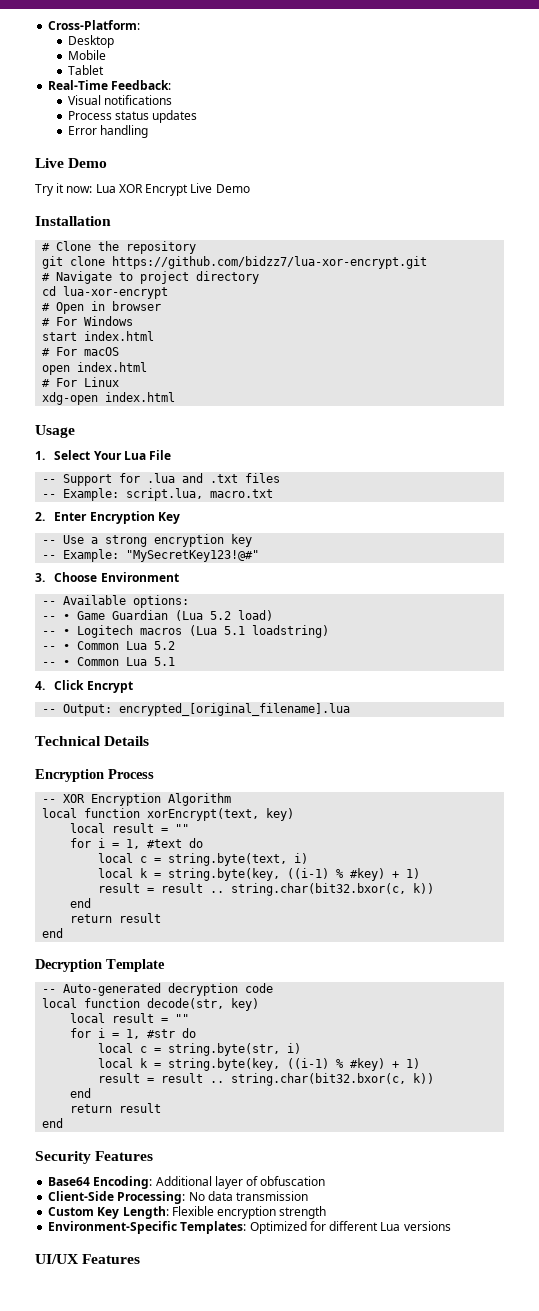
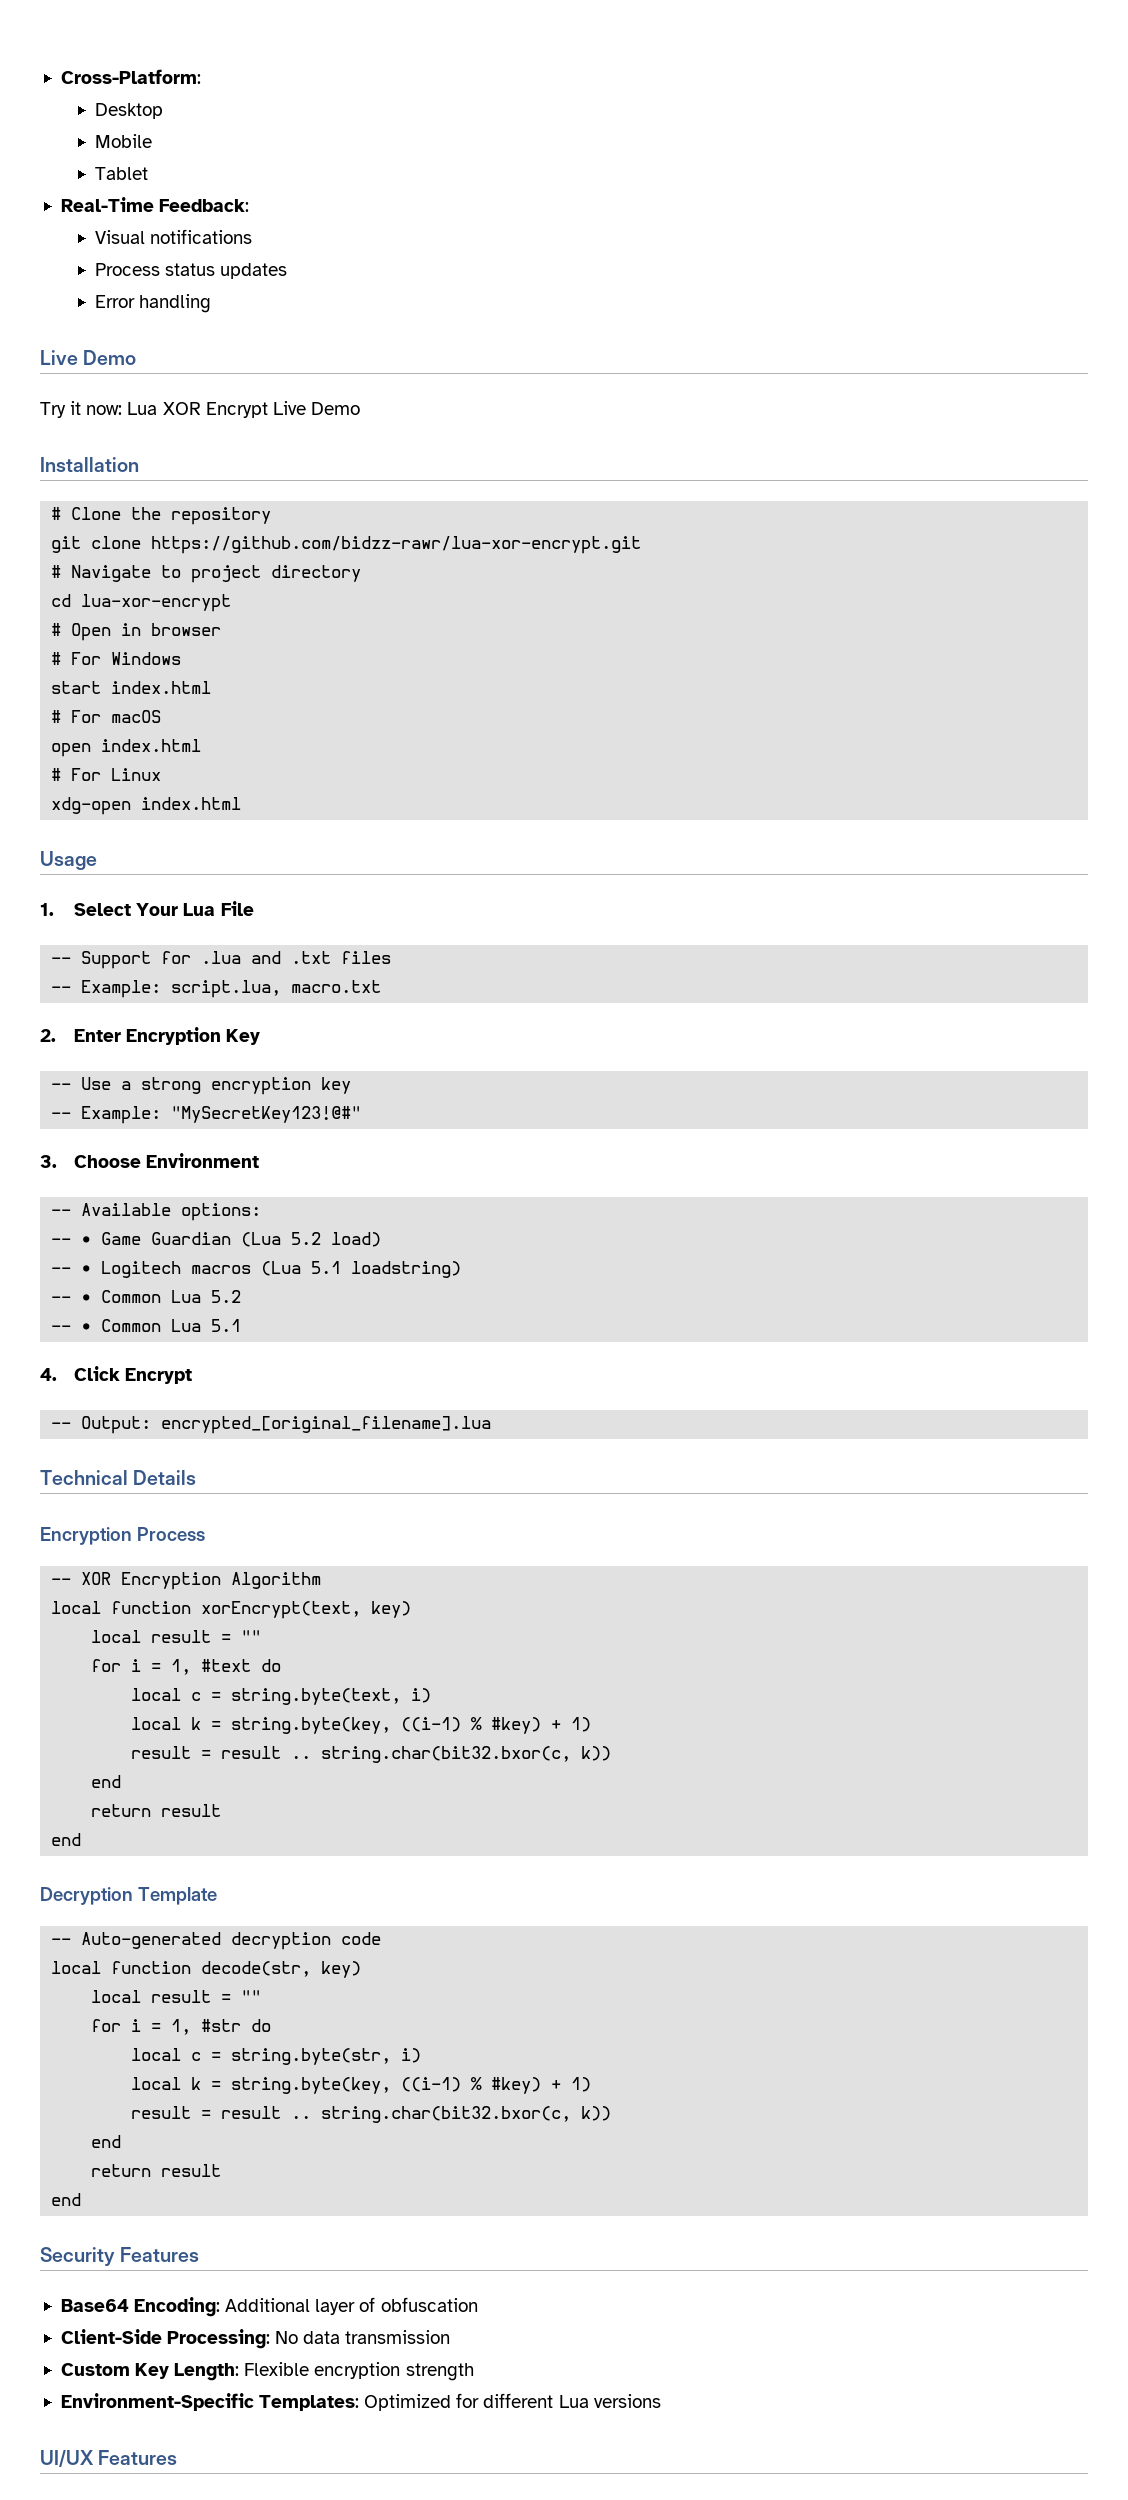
[112,256,428,269] https://github.com/bidzz7/lua-xor-encrypt.git -> [151,536,642,554] https://github.com/bidzz-rawr/lua-xor-encrypt.git

